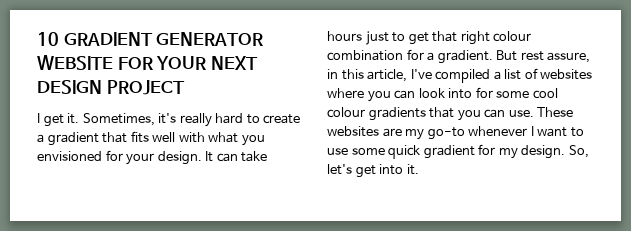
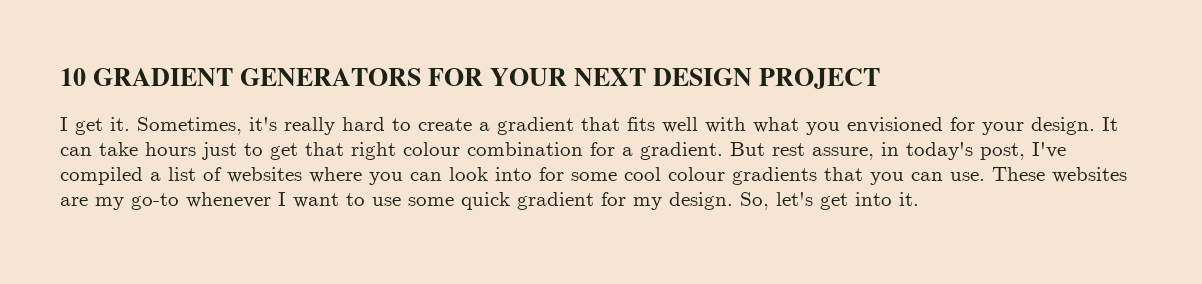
[156,32,265,46] [37,55,113,70] GENERATOR WEBSITE -> [240,68,422,86] GENERATORS
[341,69,408,82] this article, -> [906,142,1025,160] today's post,

